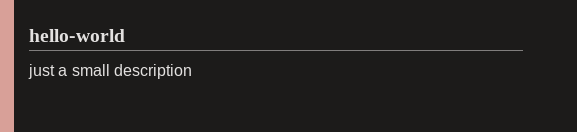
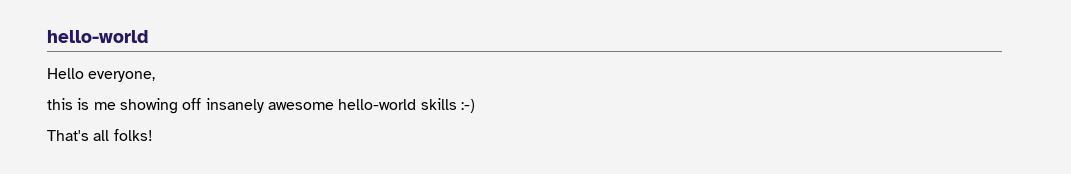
[28,64,192,79] just a small description -> [47,68,156,82] [47,98,475,114] [47,129,153,141] Hello everyone, // this is me showing off insanely awesome hello-world skills :-) // That's all folks!

